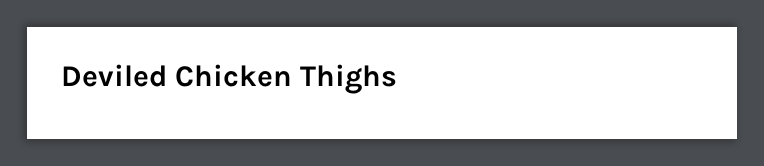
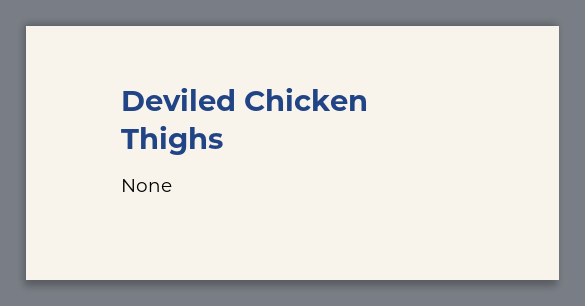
(398, 79) none -> [121,179,172,192] // None

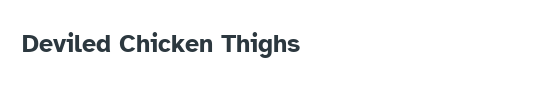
[121,179,172,192] // None -> (300, 45) none

